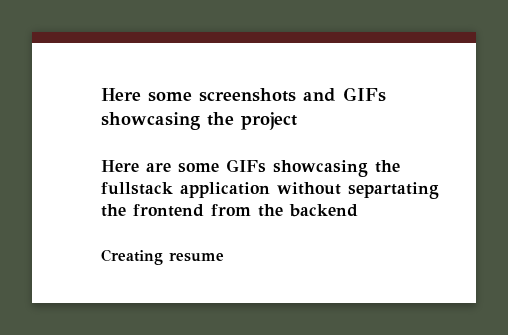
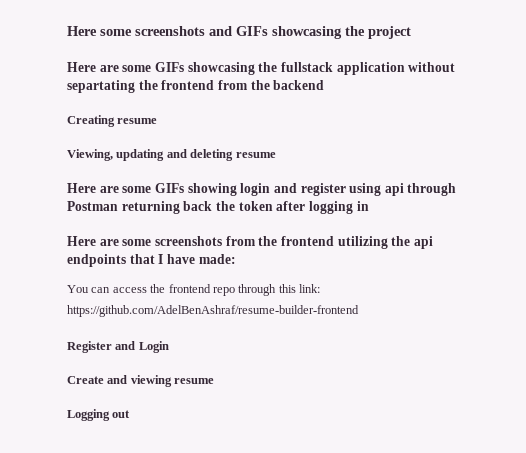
(224, 257) none -> [67,149,276,161] [67,183,457,196] [67,201,369,214] [67,236,433,249] [67,254,236,267] [67,284,320,296] [67,305,359,317] [67,341,169,353] [67,375,215,387] [67,409,131,421] // Viewing, updating and deleting resume // Here are some GIFs showing login and register using api through Postman returning back the token after logging in // Here are some screenshots from the frontend utilizing the api endpoints that I have made: // You can access the frontend repo through this link: https://github.com/AdelBenAshraf/resume-builder-frontend // Register and Login // Create and viewing resume // Logging out

